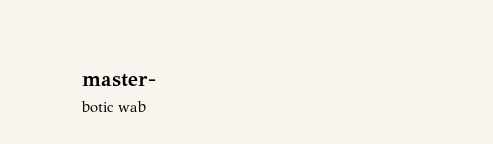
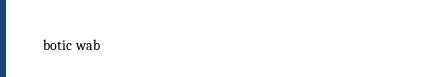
[82,74,156,87] master- // -> (43, 44) none

